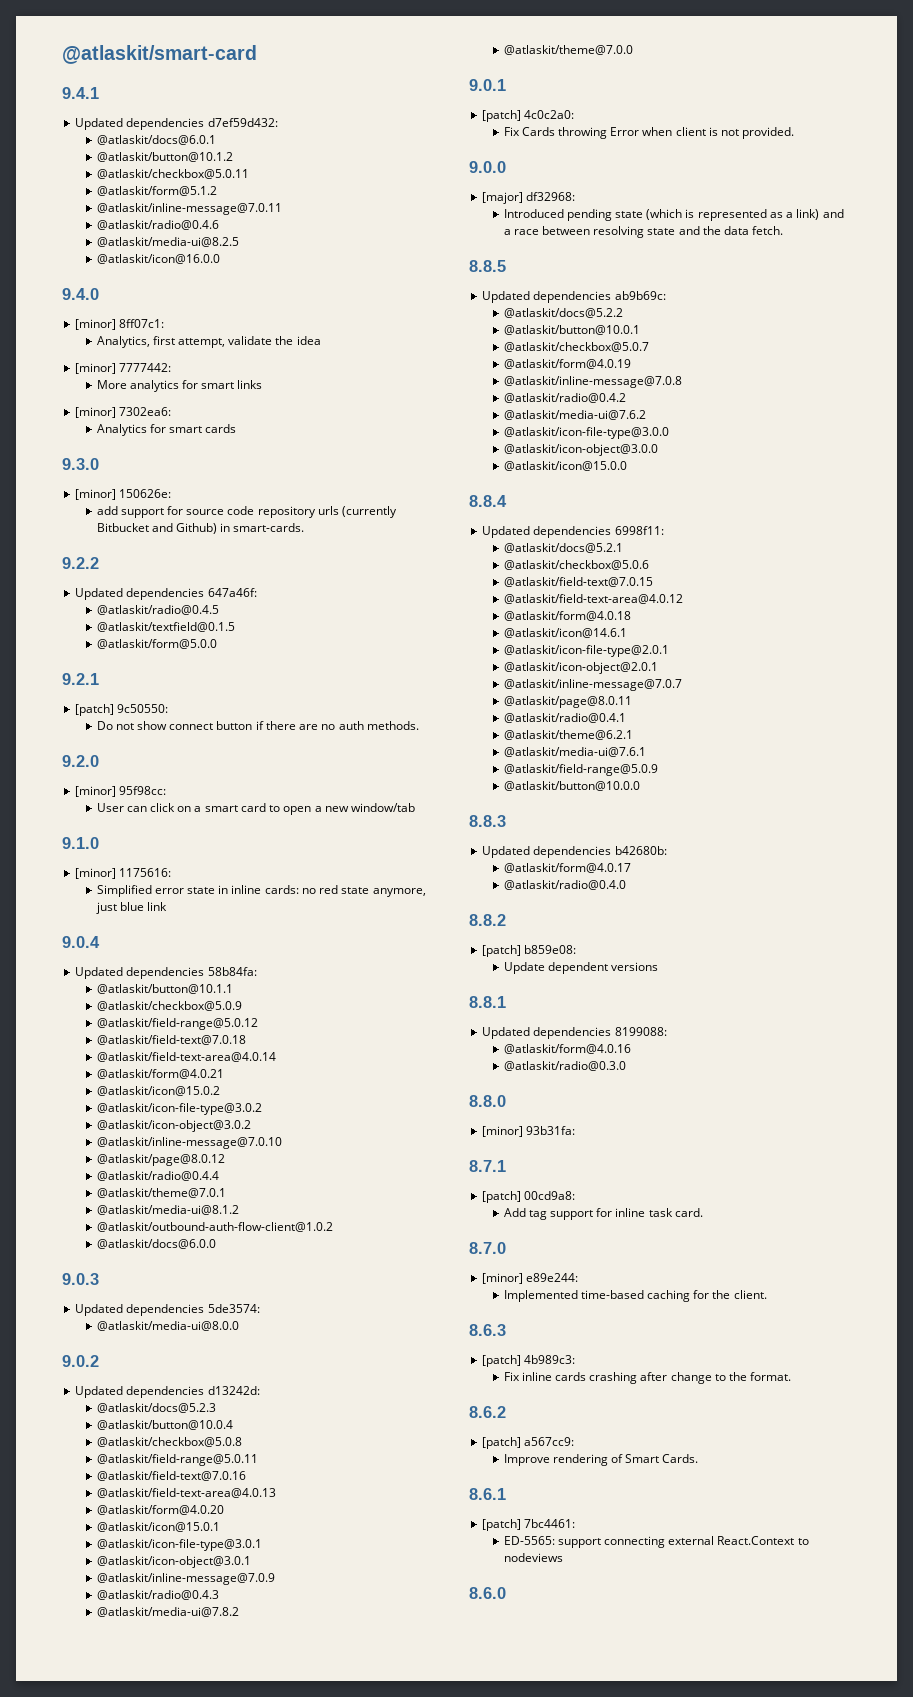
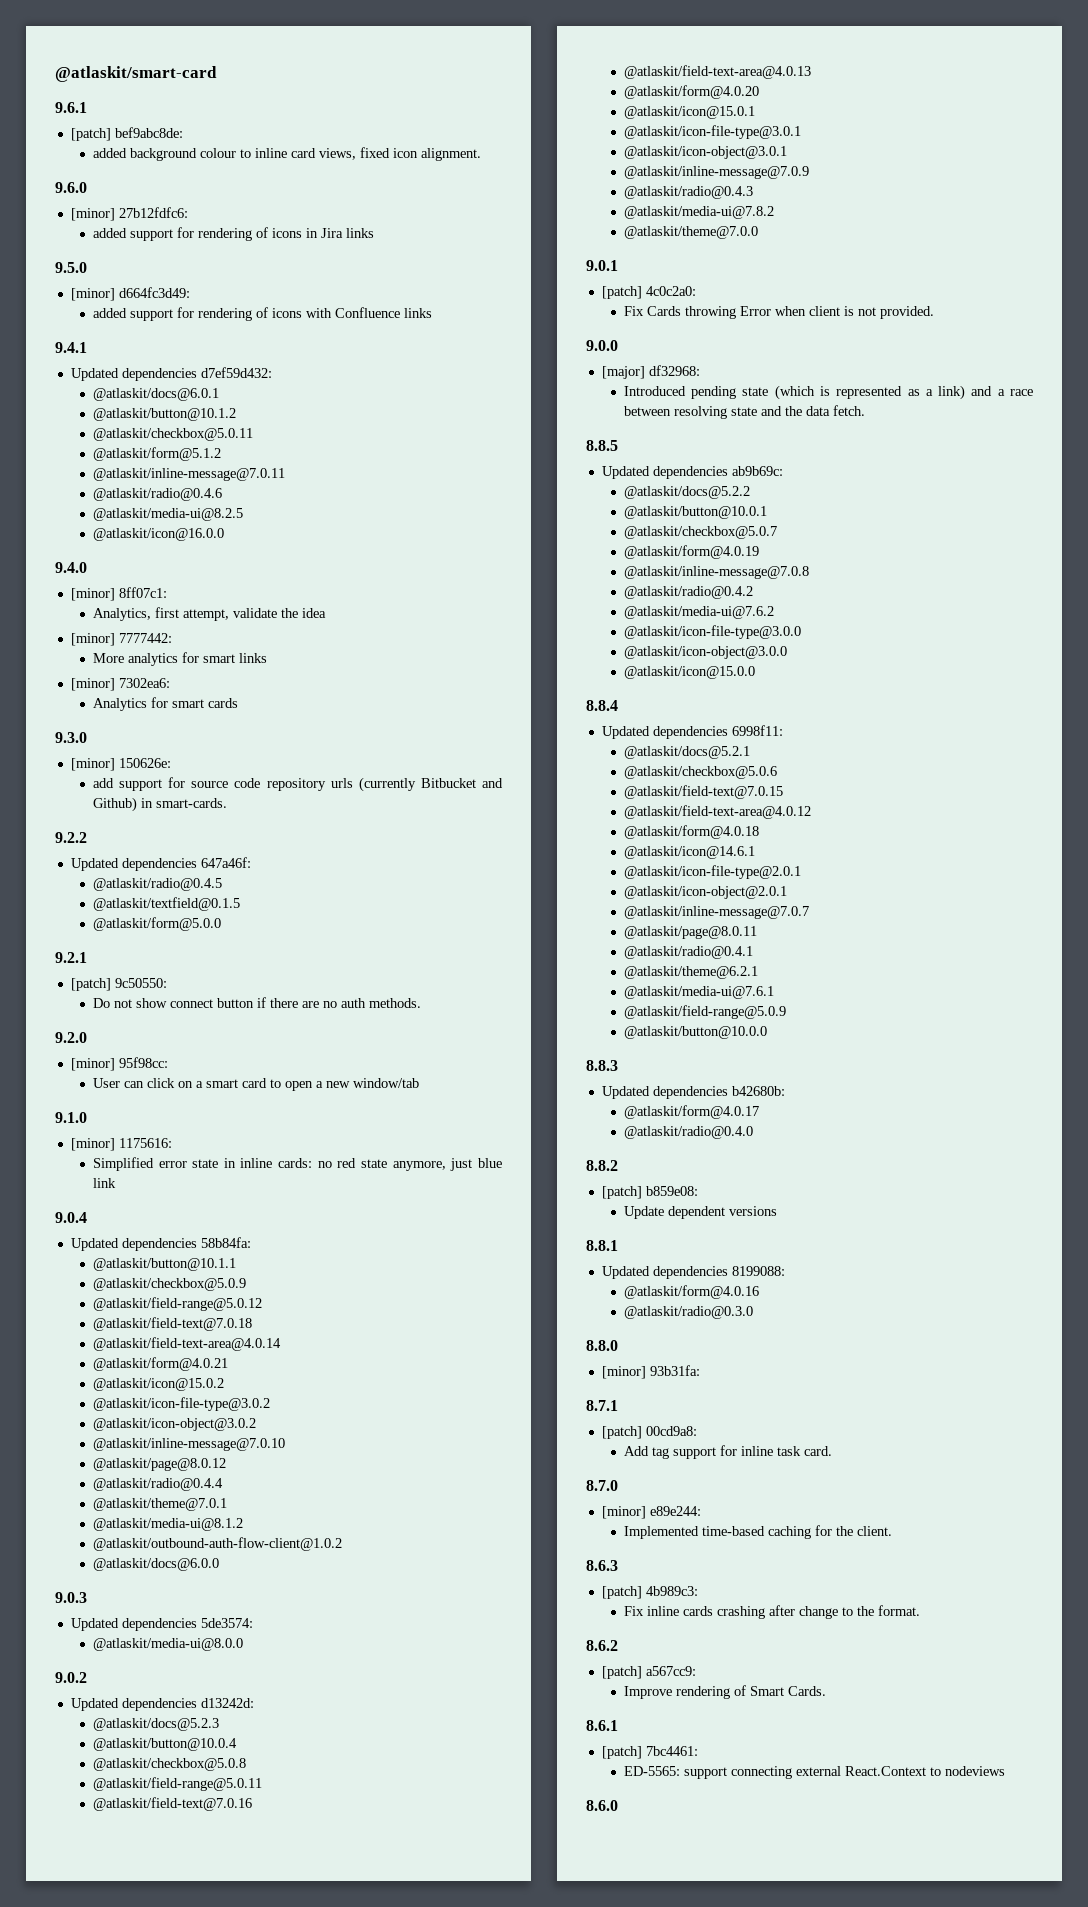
(257, 54) none -> [55,102,87,113] [70,127,183,141] [92,147,481,161] [55,182,87,193] [70,207,188,221] [92,227,374,241] [55,262,87,273] [70,287,190,301] [92,307,432,321] // 9.6.1 // [patch] bef9abc8de: // added background colour to inline card views, fixed icon alignment. // 9.6.0 // [minor] 27b12fdfc6: // added support for rendering of icons in Jira links // 9.5.0 // [minor] d664fc3d49: // added support for rendering of icons with Confluence links

